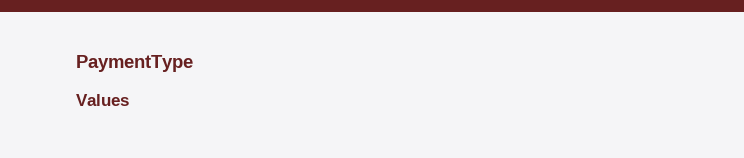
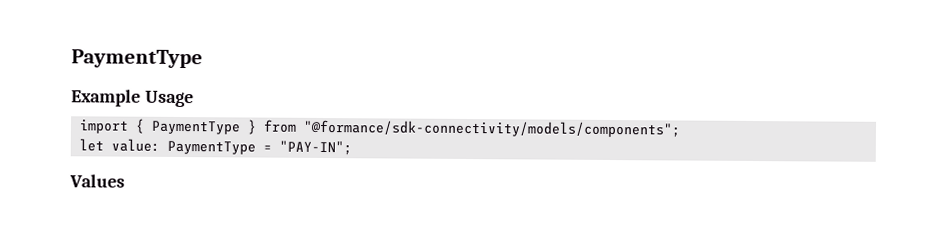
[76,55,193,72] PaymentType -> [71,49,203,69] [71,89,194,108] [78,118,681,138] [78,138,352,156] PaymentType // Example Usage // import { PaymentType } from "@formance/sdk-connectivity/models/components"; // let value: PaymentType = "PAY-IN";

